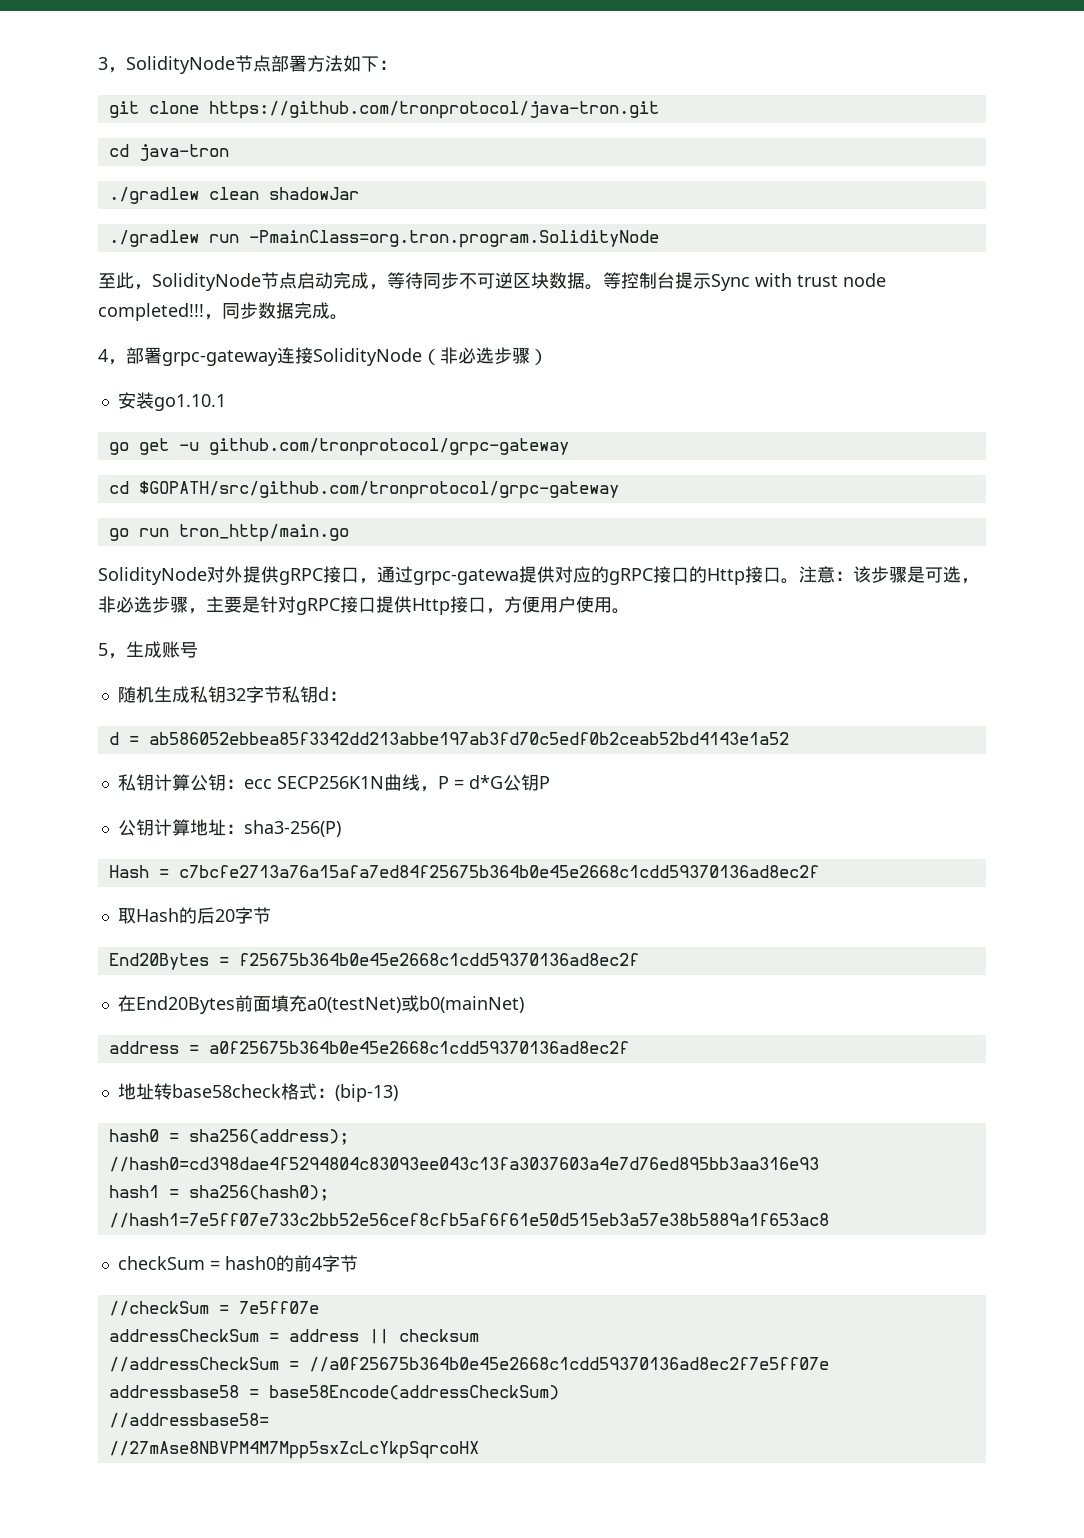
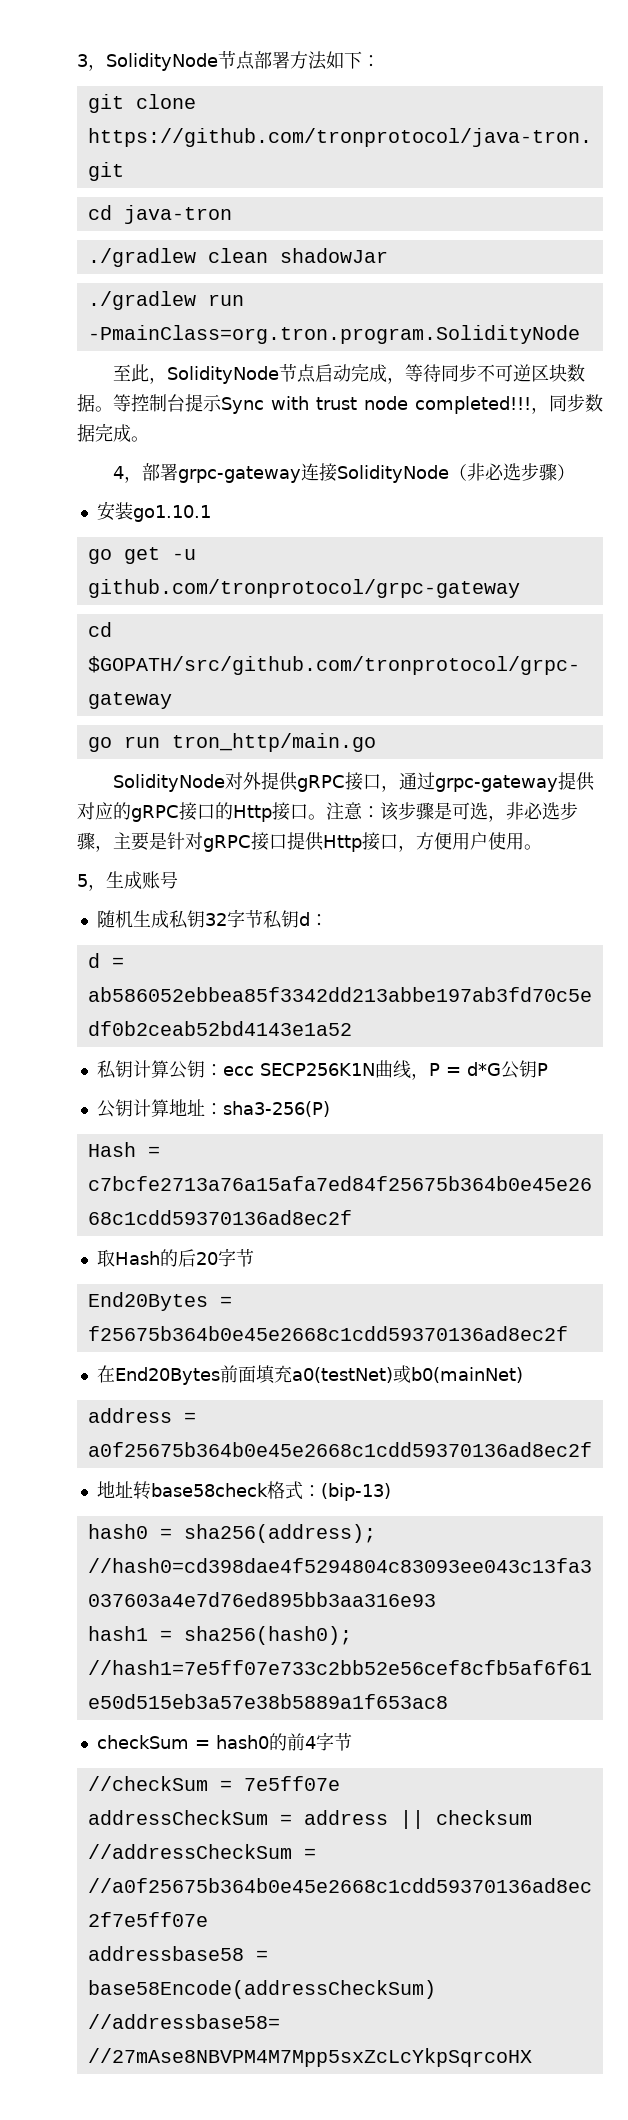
[413,569,519,585] grpc-gatewa -> [435,775,559,792] grpc-gateway

